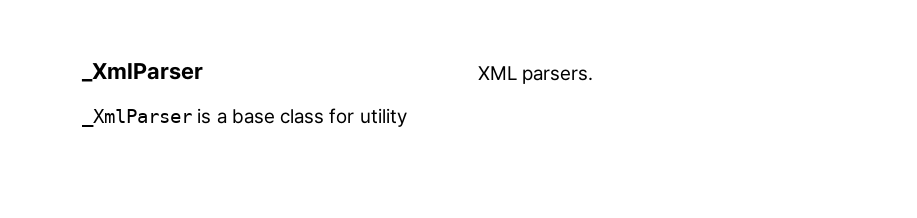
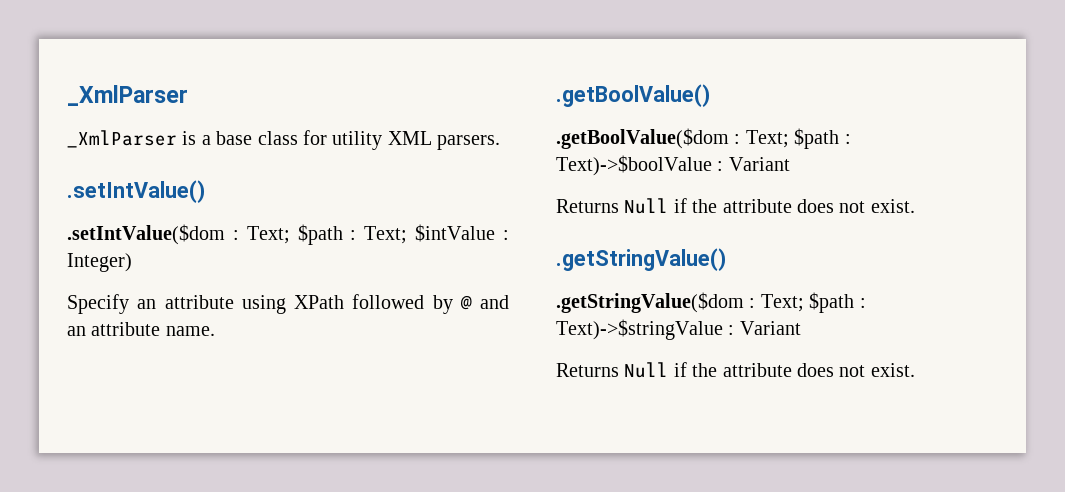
(594, 76) none -> [67,180,205,203] [67,224,509,245] [67,253,132,272] [67,294,509,314] [67,322,215,336] [556,84,710,107] [556,128,851,149] [556,155,790,176] [556,198,915,214] [556,248,726,271] [556,292,866,313] [556,319,801,340] [556,362,915,378] // .setIntValue() // .setIntValue($dom : Text; $path : Text; $intValue : Integer) // Specify an attribute using XPath followed by @ and an attribute name. // .getBoolValue() // .getBoolValue($dom : Text; $path : Text)->$boolValue : Variant // Returns Null if the attribute does not exist. // .getStringValue() // .getStringValue($dom : Text; $path : Text)->$stringValue : Variant // Returns Null if the attribute does not exist.

